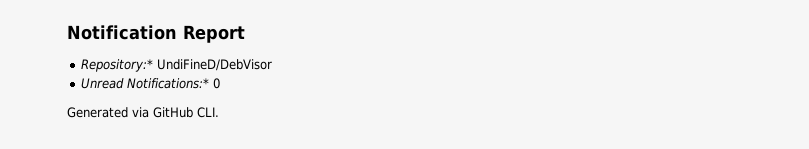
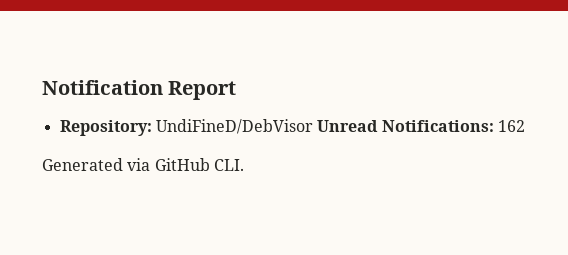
[80,59,153,72] Repository:* -> [59,120,152,136] Repository:
[80,78,220,89] // Unread Notifications:* 0 -> [317,120,525,132] Unread Notifications: 162

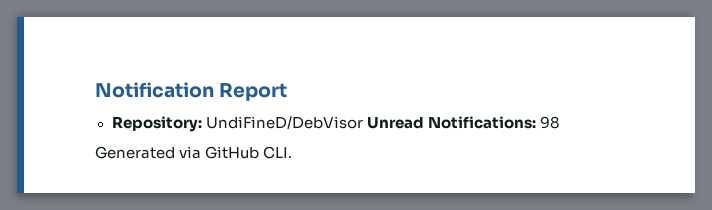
[497,120,525,132] 162 -> [539,116,560,129] 98

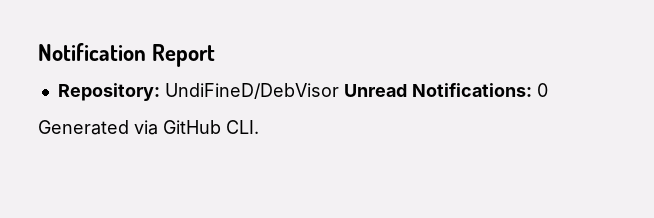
[539,116,560,129] 98 -> [536,83,548,97] 0

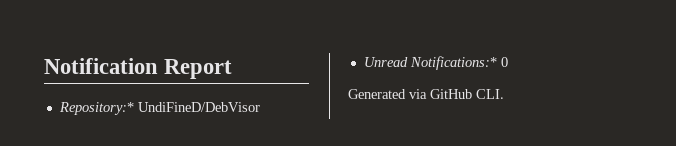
[57,83,160,101] Repository: -> [58,102,134,115] Repository:*
[343,83,532,97] Unread Notifications: -> [363,56,497,70] // Unread Notifications:*

